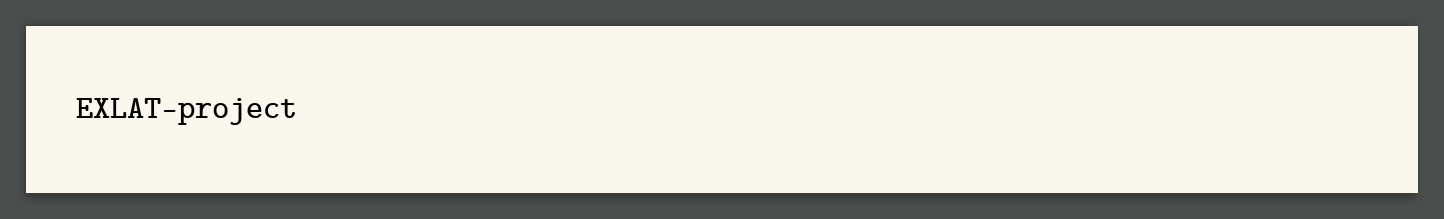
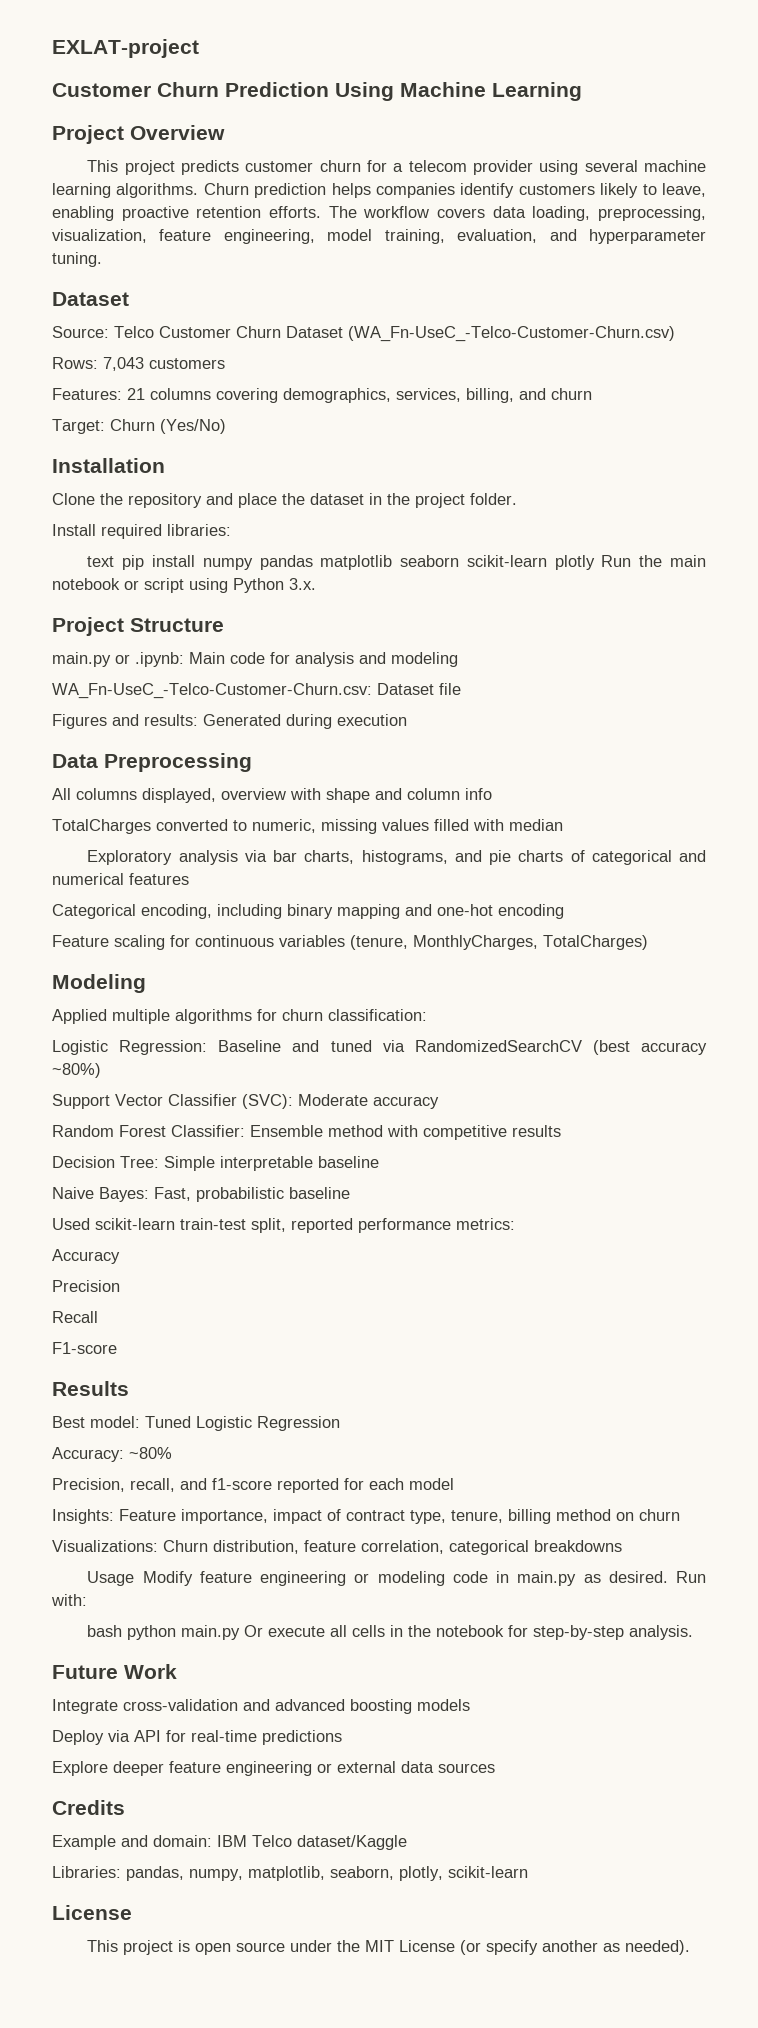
(297, 111) none -> [52,82,582,101] [52,125,225,144] [87,160,706,175] [52,183,706,198] [52,206,707,221] [52,229,707,244] [52,252,102,267] [52,292,129,306] [52,326,675,342] [52,357,225,371] [52,388,592,403] [52,419,226,434] [52,458,165,473] [52,493,517,508] [52,524,231,539] [87,555,706,570] [52,578,316,593] [52,617,224,636] [52,652,458,667] [52,683,461,699] [52,714,407,729] [52,753,252,772] [52,788,492,803] [52,819,563,834] [87,850,706,865] [52,873,189,885] [52,904,564,919] [52,935,648,950] [52,974,146,993] [52,1009,427,1024] [52,1040,707,1055] [52,1063,101,1078] [52,1094,439,1109] [52,1125,561,1140] [52,1156,379,1171] [52,1187,350,1202] [52,1218,515,1233] [52,1249,120,1264] [52,1280,120,1292] [52,1311,98,1323] [52,1342,117,1354] [52,1381,129,1396] [52,1416,340,1431] [52,1447,172,1462] [52,1478,454,1493] [52,1509,680,1524] [52,1540,622,1555] [87,1571,706,1586] [51,1594,87,1606] [87,1625,694,1640] [52,1664,177,1679] [52,1699,470,1714] [52,1730,342,1745] [52,1761,495,1776] [52,1800,125,1815] [52,1835,407,1850] [52,1866,528,1881] [52,1905,132,1920] [87,1940,691,1955] // Customer Churn Prediction Using Machine Learning // Project Overview // This project predicts customer churn for a telecom provider using several machine learning algorithms. Churn prediction helps companies identify customers likely to leave, enabling proactive retention efforts. The workflow covers data loading, preprocessing, visualization, feature engineering, model training, evaluation, and hyperparameter tuning. // Dataset // Source: Telco Customer Churn Dataset (WA_Fn-UseC_-Telco-Customer-Churn.csv) // Rows: 7,043 customers // Features: 21 columns covering demographics, services, billing, and churn // Target: Churn (Yes/No) // Installation // Clone the repository and place the dataset in the project folder. // Install required libraries: // text pip install numpy pandas matplotlib seaborn scikit-learn plotly Run the main notebook or script using Python 3.x. // Project Structure // main.py or .ipynb: Main code for analysis and modeling // WA_Fn-UseC_-Telco-Customer-Churn.csv: Dataset file // Figures and results: Generated during execution // Data Preprocessing // All columns displayed, overview with shape and column info // TotalCharges converted to numeric, missing values filled with median // Exploratory analysis via bar charts, histograms, and pie charts of categorical and numerical features // Categorical encoding, including binary mapping and one-hot encoding // Feature scaling for continuous variables (tenure, MonthlyCharges, TotalCharges) // Modeling // Applied multiple algorithms for churn classification: // Logistic Regression: Baseline and tuned via RandomizedSearchCV (best accuracy ~80%) // Support Vector Classifier (SVC): Moderate accuracy // Random Forest Classifier: Ensemble method with competitive results // Decision Tree: Simple interpretable baseline // Naive Bayes: Fast, probabilistic baseline // Used scikit-learn train-test split, reported performance metrics: // Accuracy // Precision // Recall // F1-score // Results // Best model: Tuned Logistic Regression // Accuracy: ~80% // Precision, recall, and f1-score reported for each model // Insights: Feature importance, impact of contract type, tenure, billing method on churn // Visualizations: Churn distribution, feature correlation, categorical breakdowns // Usage Modify feature engineering or modeling code in main.py as desired. Run with: // bash python main.py Or execute all cells in the notebook for step-by-step analysis. // Future Work // Integrate cross-validation and advanced boosting models // Deploy via API for real-time predictions // Explore deeper feature engineering or external data sources // Credits // Example and domain: IBM Telco dataset/Kaggle // Libraries: pandas, numpy, matplotlib, seaborn, plotly, scikit-learn // License // This project is open source under the MIT License (or specify another as needed).

